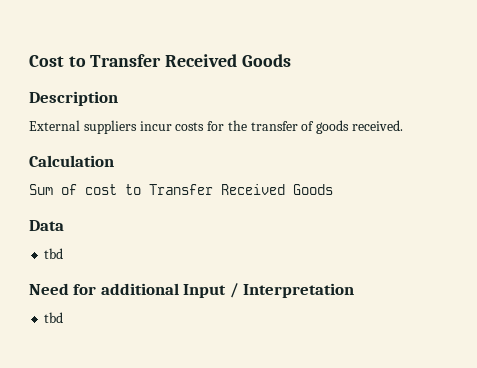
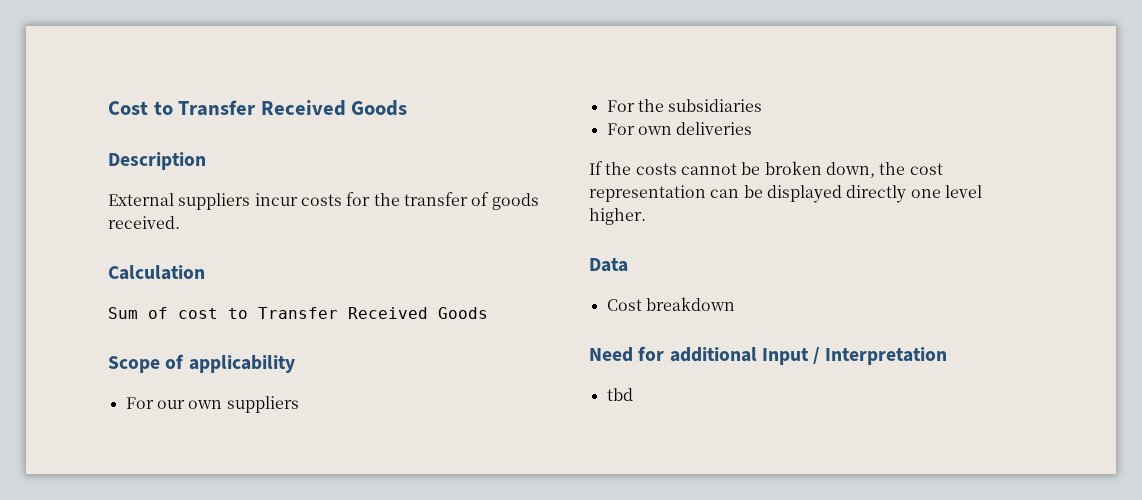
(333, 189) none -> [108,354,295,373] [125,396,299,413] [606,99,763,112] [606,122,753,135] [589,161,943,178] [589,185,982,203] [589,208,646,225] // Scope of applicability // For our own suppliers // For the subsidiaries // For own deliveries // If the costs cannot be broken down, the cost representation can be displayed directly one level higher.
[44,248,64,259] tbd -> [606,297,735,311] Cost breakdown

